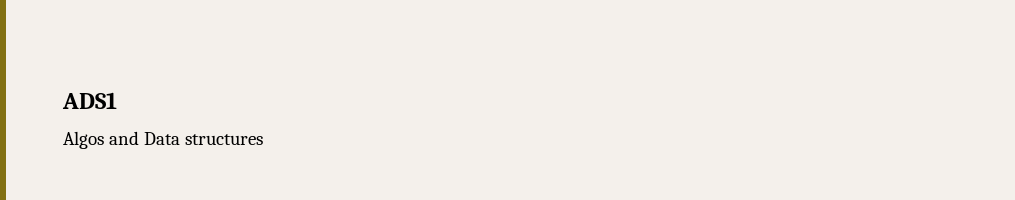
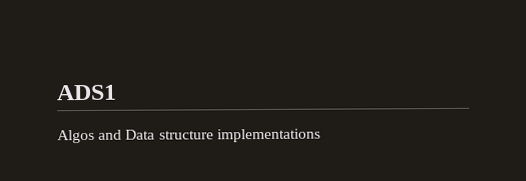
[185,134,264,145] structures -> [158,128,321,143] structure implementations

